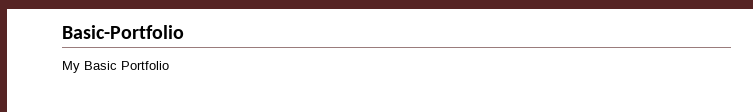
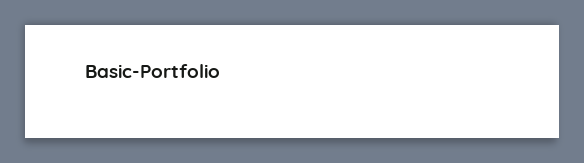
[62,61,169,73] // My Basic Portfolio -> (220, 71) none

